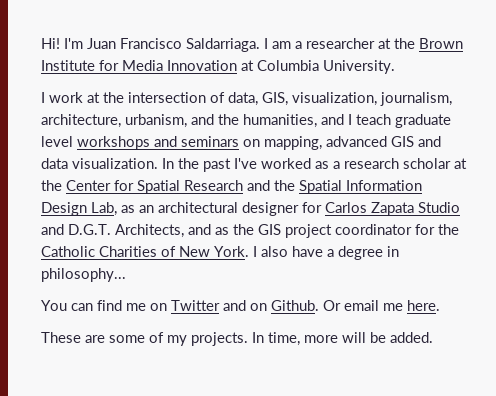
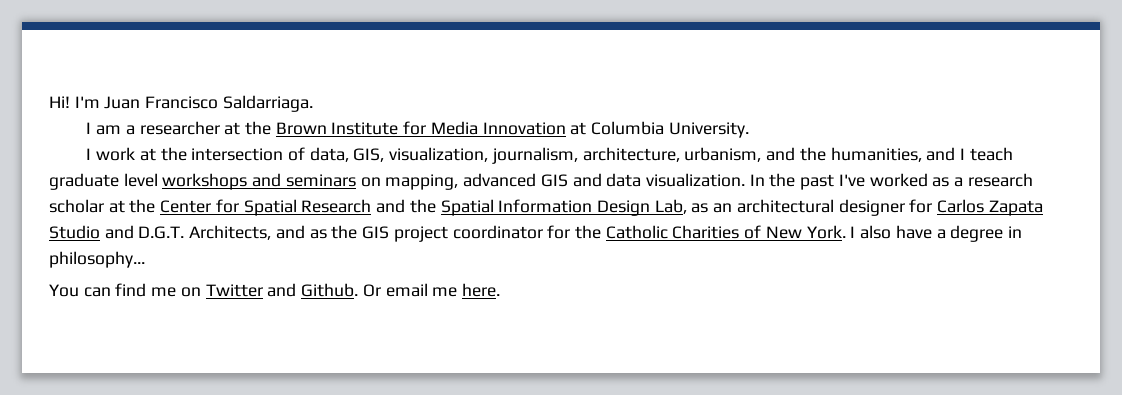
(260, 45) none -> (313, 103) //
[250,303,267,311] on -> (297, 290) none
[41,332,433,346] // These are some of my projects. In time, more will be added. -> (500, 290) none

